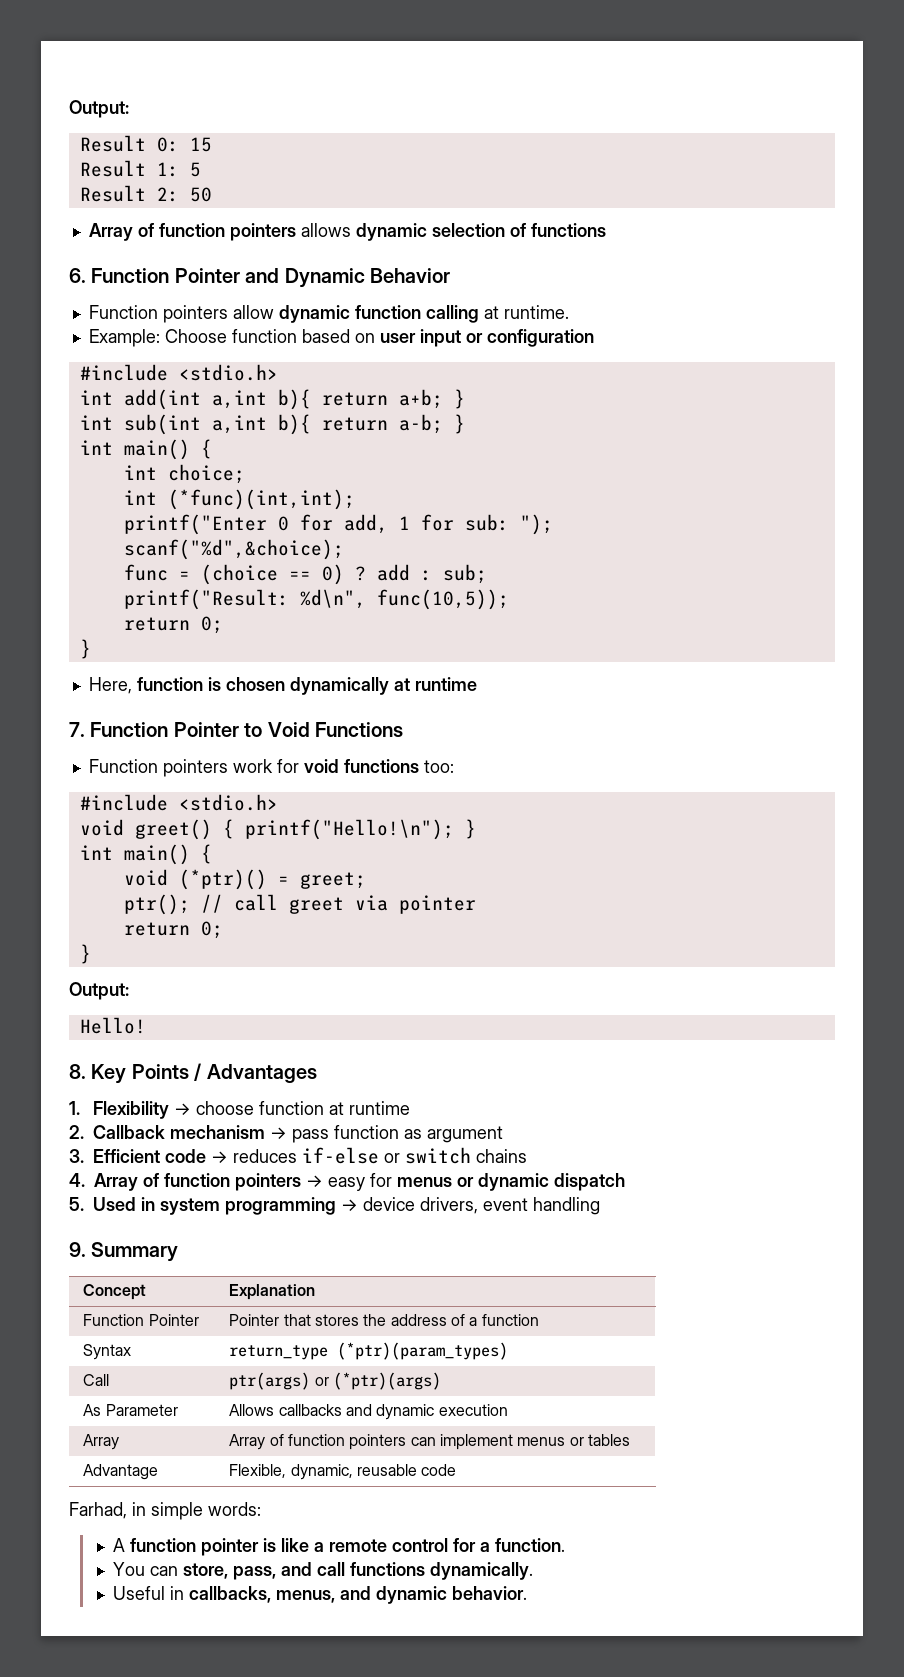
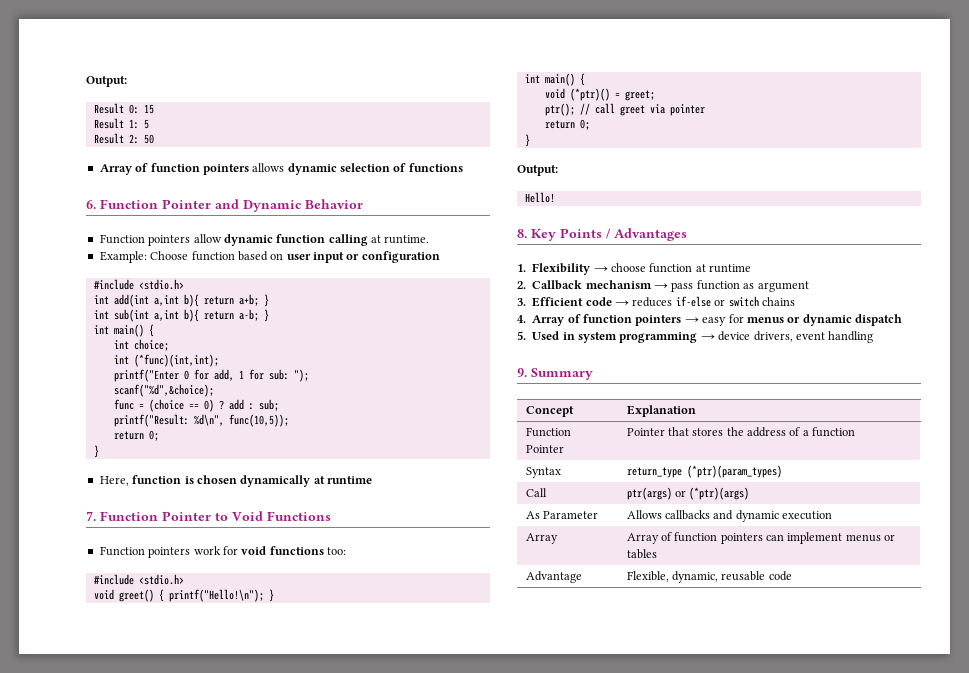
[69,1502,261,1520] [112,1538,565,1556] [112,1562,533,1580] [112,1586,527,1604] // Farhad, in simple words: // A function pointer is like a remote control for a function. // You can store, pass, and call functions dynamically. // Useful in callbacks, menus, and dynamic behavior. -> (792, 576) none

